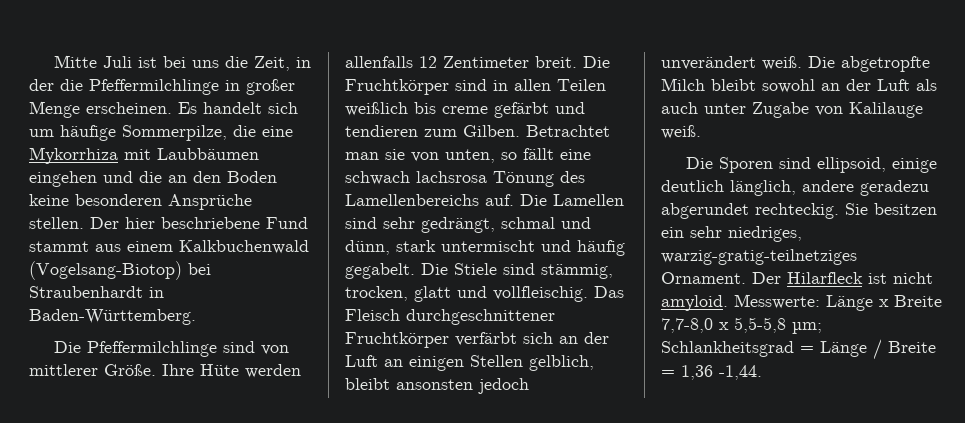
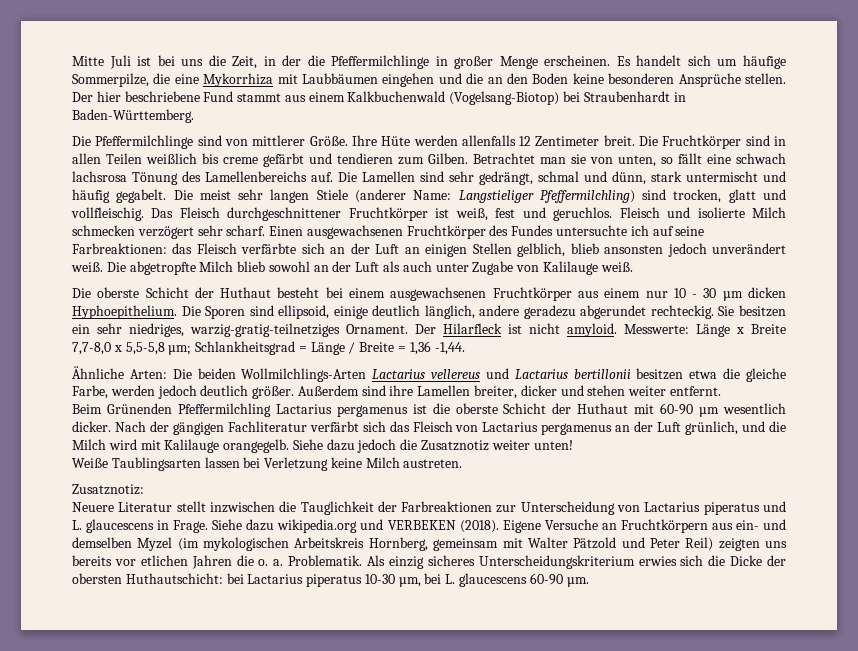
[454,263,613,279] Stiele sind stämmig, -> [199,189,667,203] meist sehr langen Stiele (anderer Name: Langstieliger Pfeffermilchling) sind
[455,332,517,346] verfärbt -> [435,207,786,221] [72,225,705,239] [72,243,297,254] ist weiß, fest und geruchlos. Fleisch und isolierte Milch schmecken verzögert sehr scharf. Einen ausgewachsenen Fruchtkörper des Fundes untersuchte ich auf seine Farbreaktionen: das Fleisch verfärbte
[345,378,390,390] bleibt -> [570,243,599,254] blieb
[711,79,756,91] bleibt -> [237,261,266,272] blieb
(713, 163) none -> [97,287,786,301] [72,305,201,319] oberste Schicht der Huthaut besteht bei einem ausgewachsenen Fruchtkörper aus einem nur 10 - 30 µm dicken Hyphoepithelium. Die
(762, 372) none -> [72,366,786,382] [72,385,721,399] [72,403,787,417] [72,421,787,435] [72,439,573,453] [72,457,463,471] [72,484,144,495] [72,501,786,515] [72,519,786,533] [72,537,787,551] [72,555,786,569] [72,573,589,587] // Ähnliche Arten: Die beiden Wollmilchlings-Arten Lactarius vellereus und Lactarius bertillonii besitzen etwa die gleiche Farbe, werden jedoch deutlich größer. Außerdem sind ihre Lamellen breiter, dicker und stehen weiter entfernt. // Beim Grünenden Pfeffermilchling Lactarius pergamenus ist die oberste Schicht der Huthaut mit 60-90 µm wesentlich dicker. Nach der gängigen Fachliteratur verfärbt sich das Fleisch von Lactarius pergamenus an der Luft grünlich, und die Milch wird mit Kalilauge orangegelb. Siehe dazu jedoch die Zusatznotiz weiter unten! // Weiße Taublingsarten lassen bei Verletzung keine Milch austreten. // Zusatznotiz: // Neuere Literatur stellt inzwischen die Tauglichkeit der Farbreaktionen zur Unterscheidung von Lactarius piperatus und L. glaucescens in Frage. Siehe dazu wikipedia.org und VERBEKEN (2018). Eigene Versuche an Fruchtkörpern aus ein- und demselben Myzel (im mykologischen Arbeitskreis Hornberg, gemeinsam mit Walter Pätzold und Peter Reil) zeigten uns bereits vor etlichen Jahren die o. a. Problematik. Als einzig sicheres Unterscheidungskriterium erwies sich die Dicke der obersten Huthautschicht: bei Lactarius piperatus 10-30 µm, bei L. glaucescens 60-90 µm.

